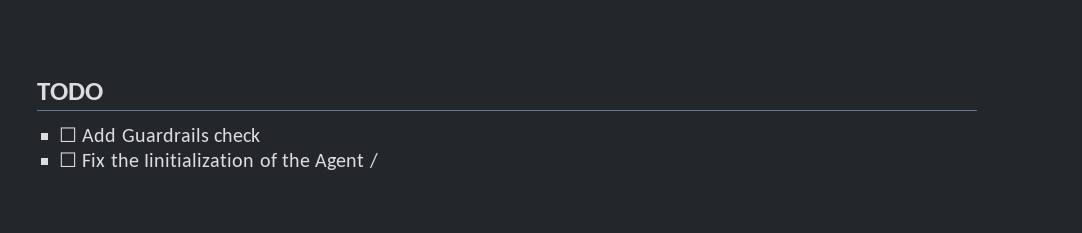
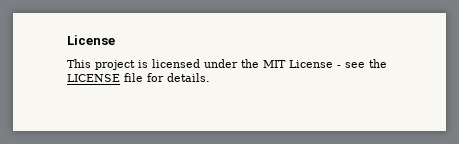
[37,83,103,100] [59,127,261,142] [59,152,378,170] TODO // ☐ Add Guardrails check // ☐ Fix the Iinitialization of the Agent / -> [67,35,115,45] [67,59,387,70] [67,73,210,82] License // This project is licensed under the MIT License - see the LICENSE file for details.

